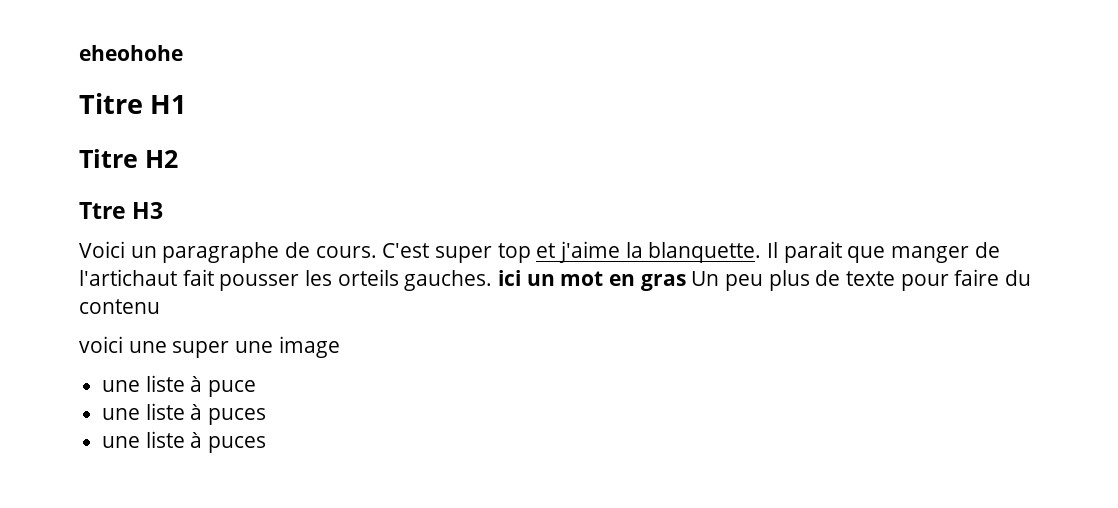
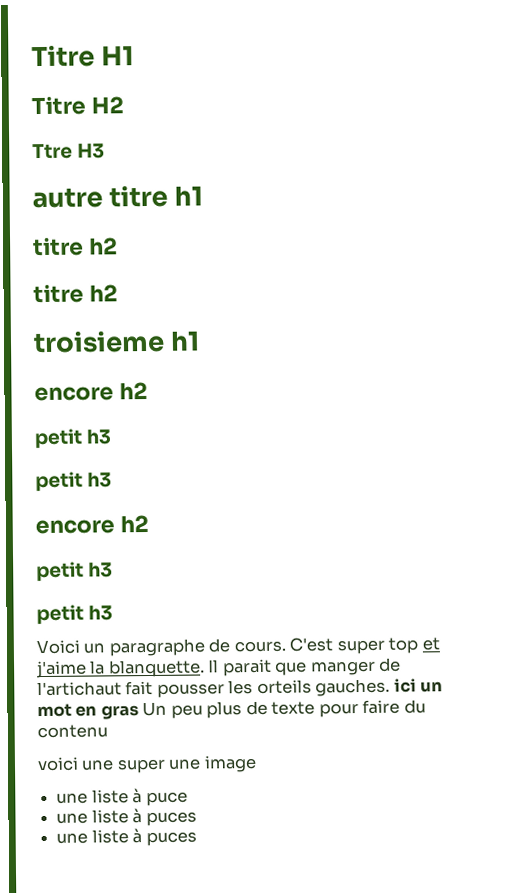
[79,45,183,61] eheohohe // -> (31, 56) none
(164, 210) none -> [32,185,204,209] [33,237,118,257] [33,284,118,304] [33,330,201,354] [34,382,148,402] [34,428,112,449] [35,471,113,492] [35,514,149,535] [36,561,114,582] [36,604,114,625] // autre titre h1 // titre h2 // titre h2 // troisieme h1 // encore h2 // petit h3 // petit h3 // encore h2 // petit h3 // petit h3

